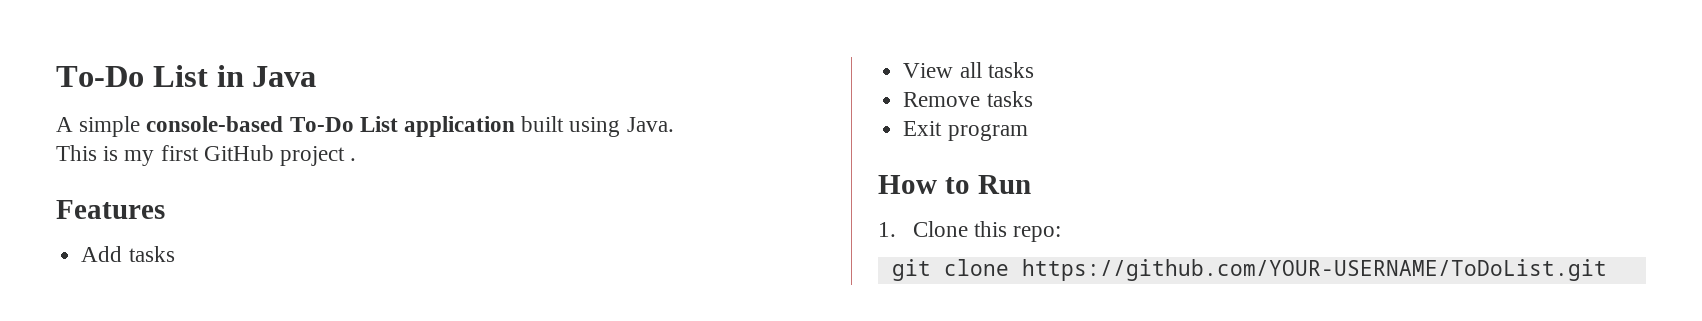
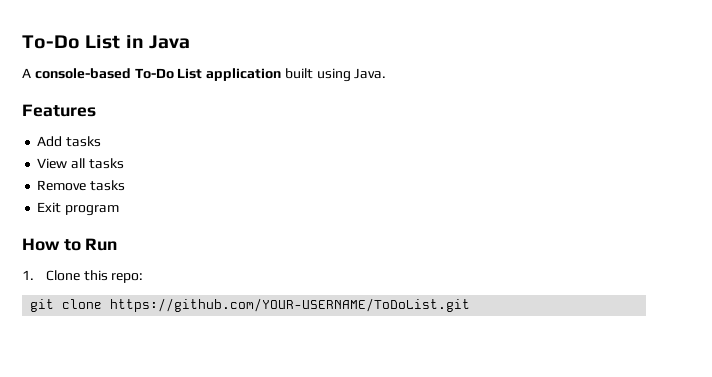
[79,116,141,137] simple -> (31, 73) none
[56,145,357,166] // This is my first GitHub project . -> (387, 73) none

